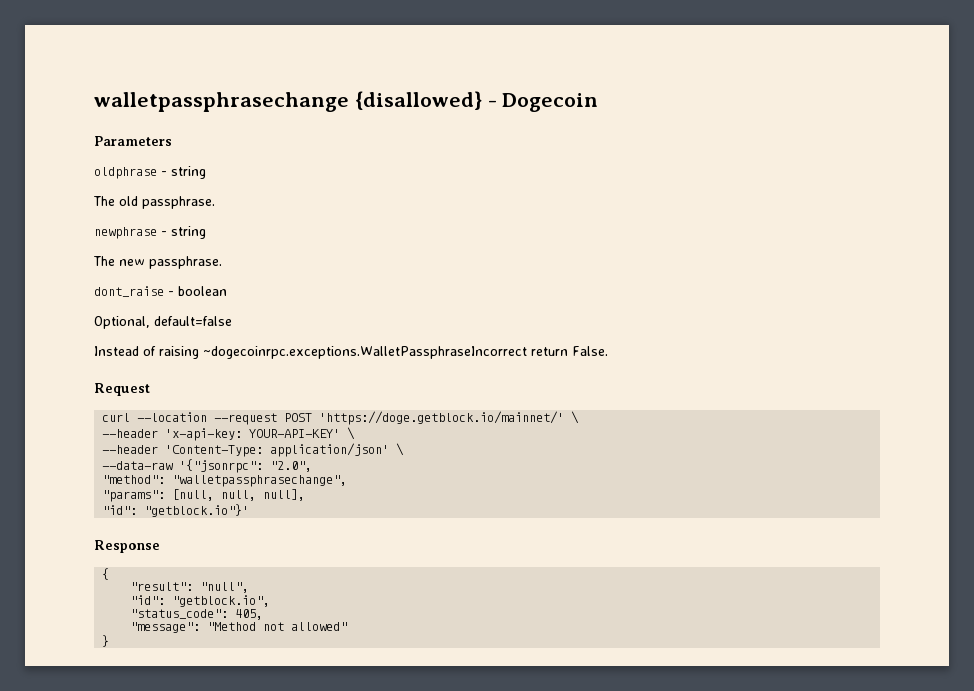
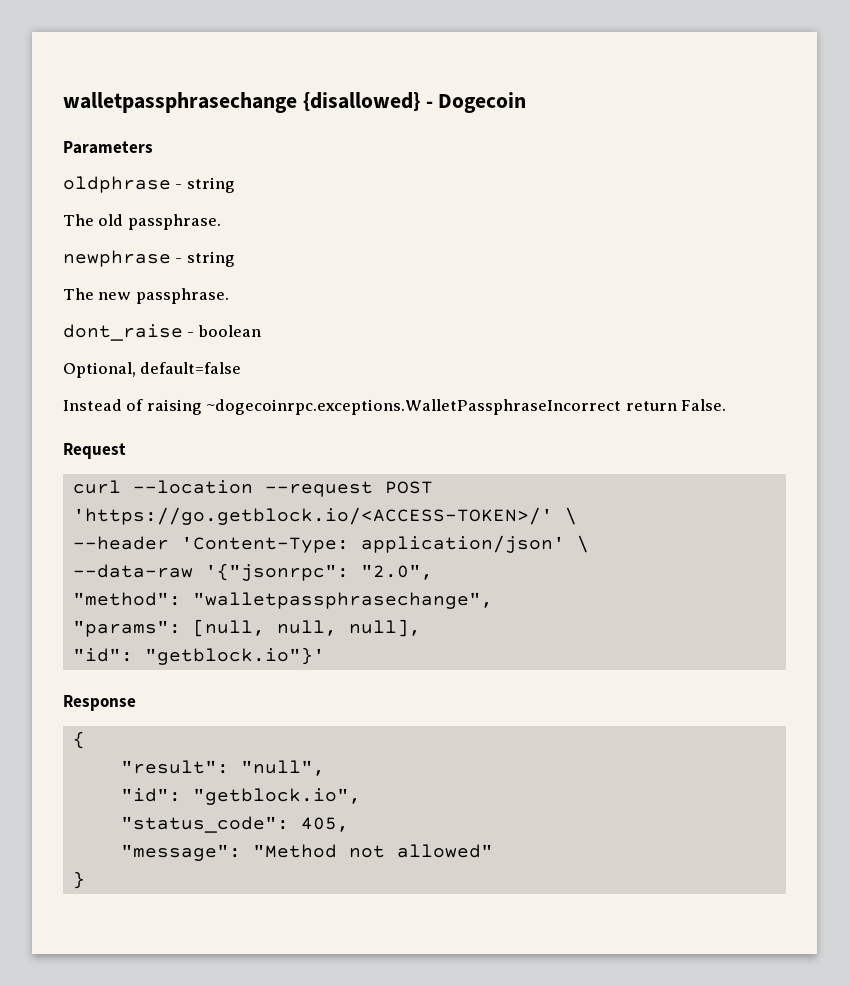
[319,411,580,425] [102,428,341,441] 'https://doge.getblock.io/mainnet/' \ // --header 'x-api-key: YOUR-API-KEY' -> [72,507,553,525] 'https://go.getblock.io/<ACCESS-TOKEN>/'

